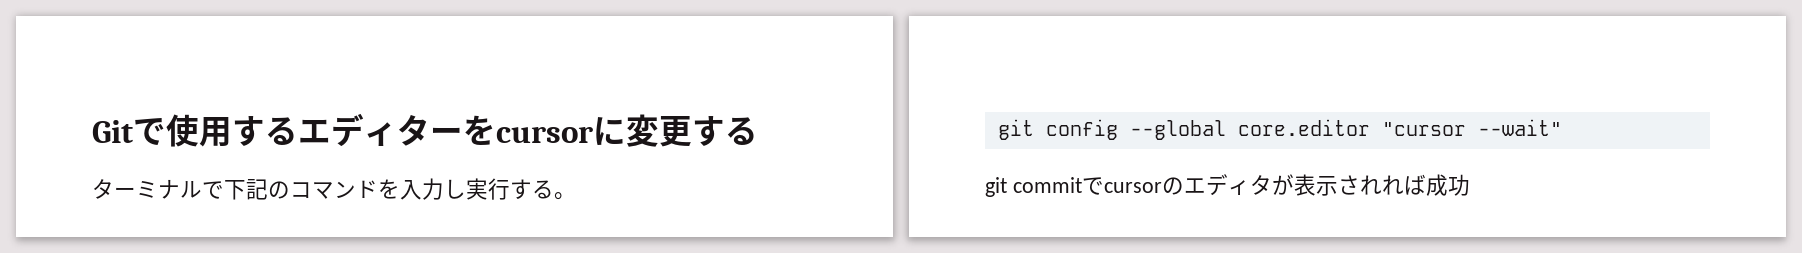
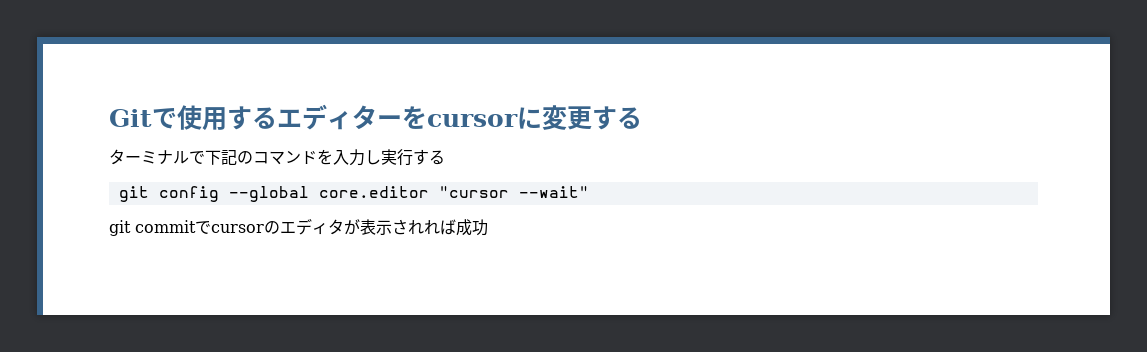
[554,192,576,200] 。 -> (445, 157) none

